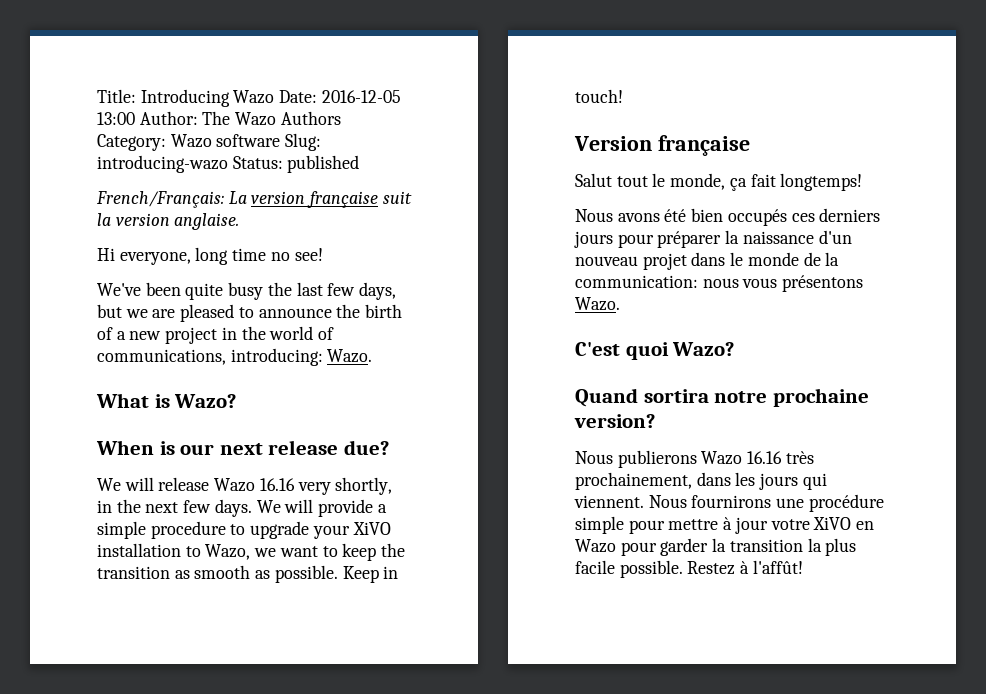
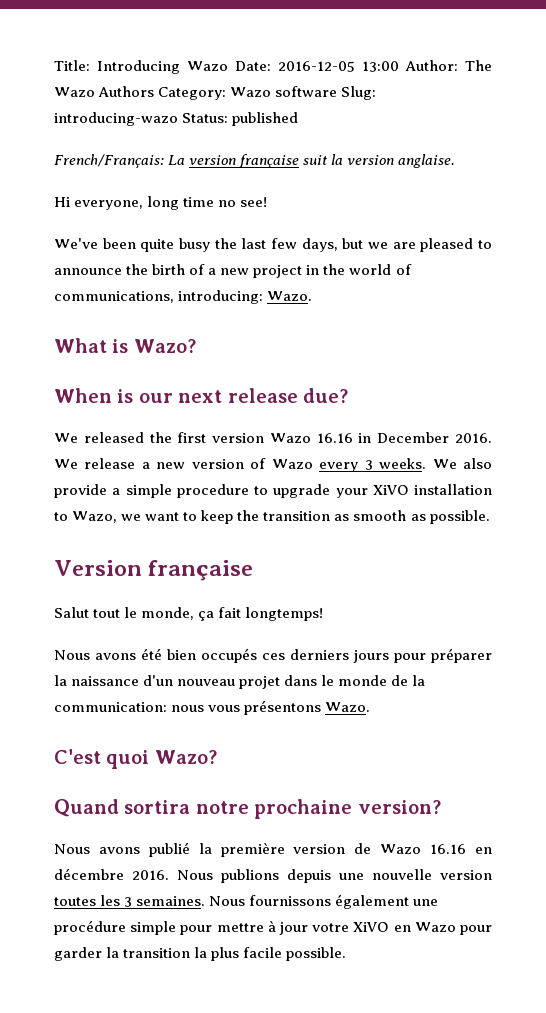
[124,477,393,495] [97,499,314,517] will release Wazo 16.16 very shortly, in the next few days. We will -> [83,432,492,443] [54,458,492,472] released the first version Wazo 16.16 in December 2016. We release a new version of Wazo every 3 weeks. We also
[342,566,399,583] [575,89,623,103] Keep in touch! -> (490, 517) none
[617,450,814,468] [575,472,827,490] [574,495,772,508] publierons Wazo 16.16 très prochainement, dans les jours qui viennent. Nous fournirons -> [98,842,493,857] [54,868,492,883] [54,894,410,909] avons publié la première version de Wazo 16.16 en décembre 2016. Nous publions depuis une nouvelle version toutes les 3 semaines. Nous fournissons également
[687,560,803,575] Restez à l'affût! -> (347, 954) none

